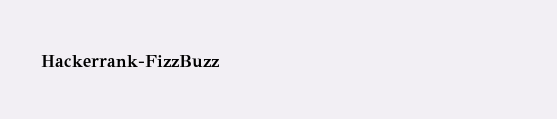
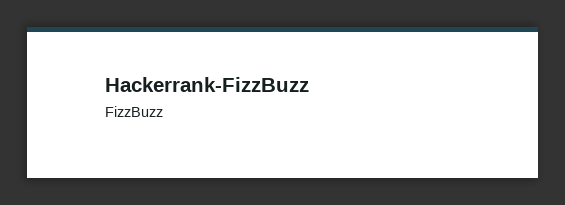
(219, 61) none -> [105,106,163,117] // FizzBuzz

